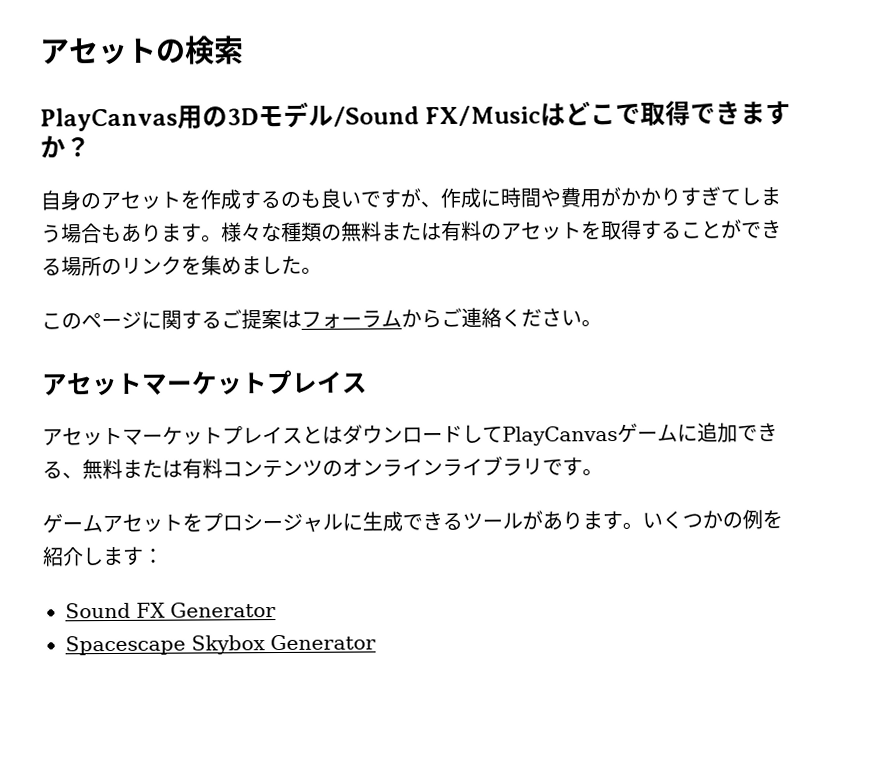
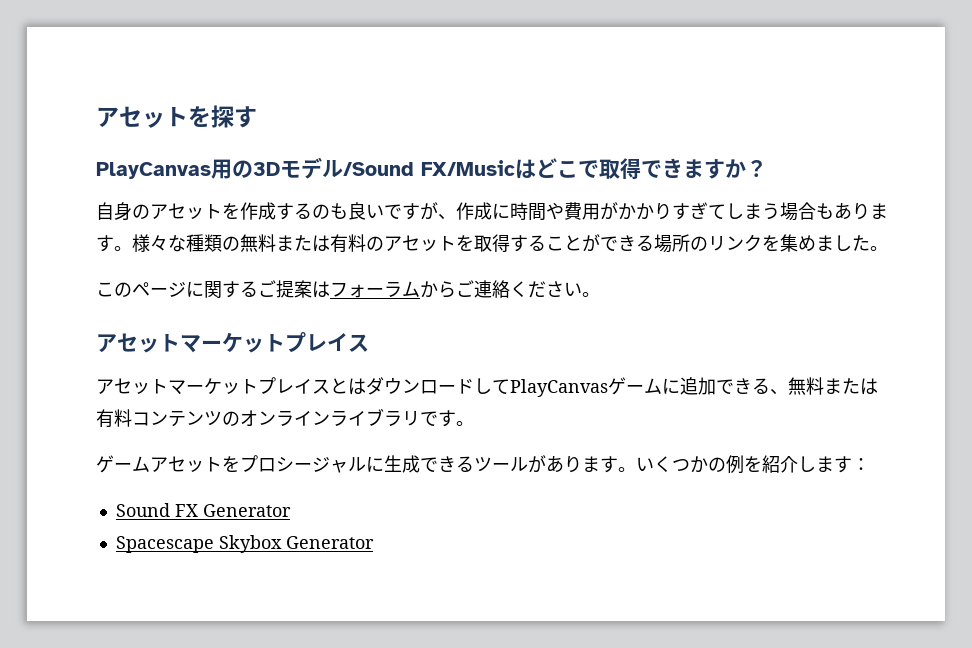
[39,35,244,65] アセットの検索 -> [96,105,257,128] アセットを探す

